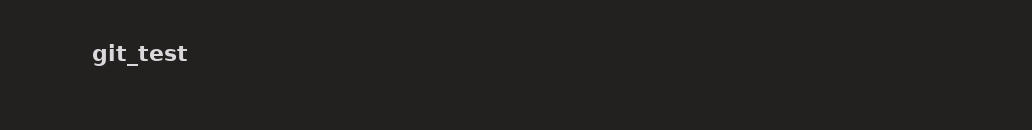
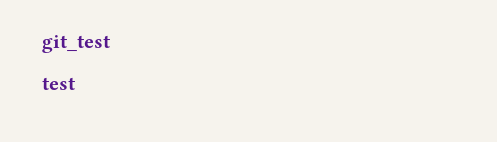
(188, 55) none -> [42,77,75,90] // test

